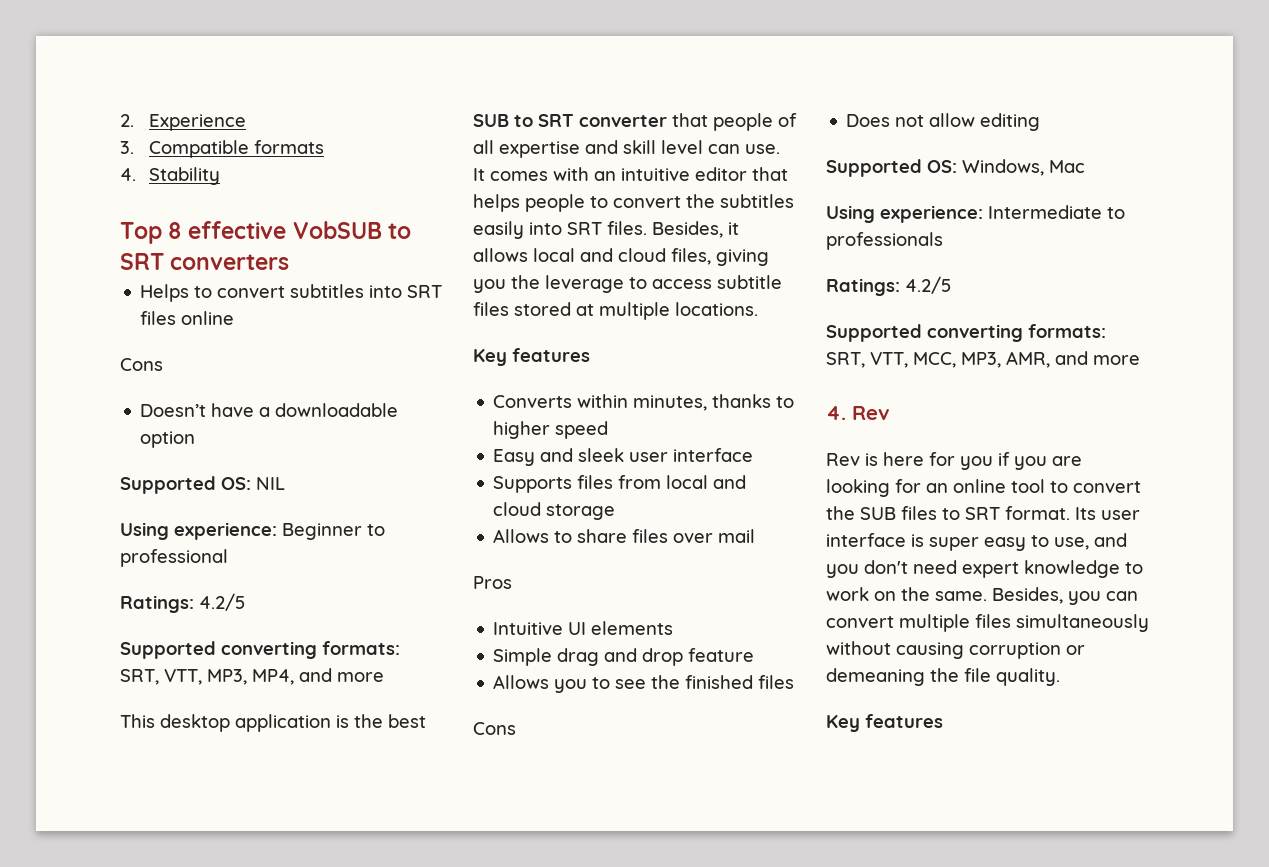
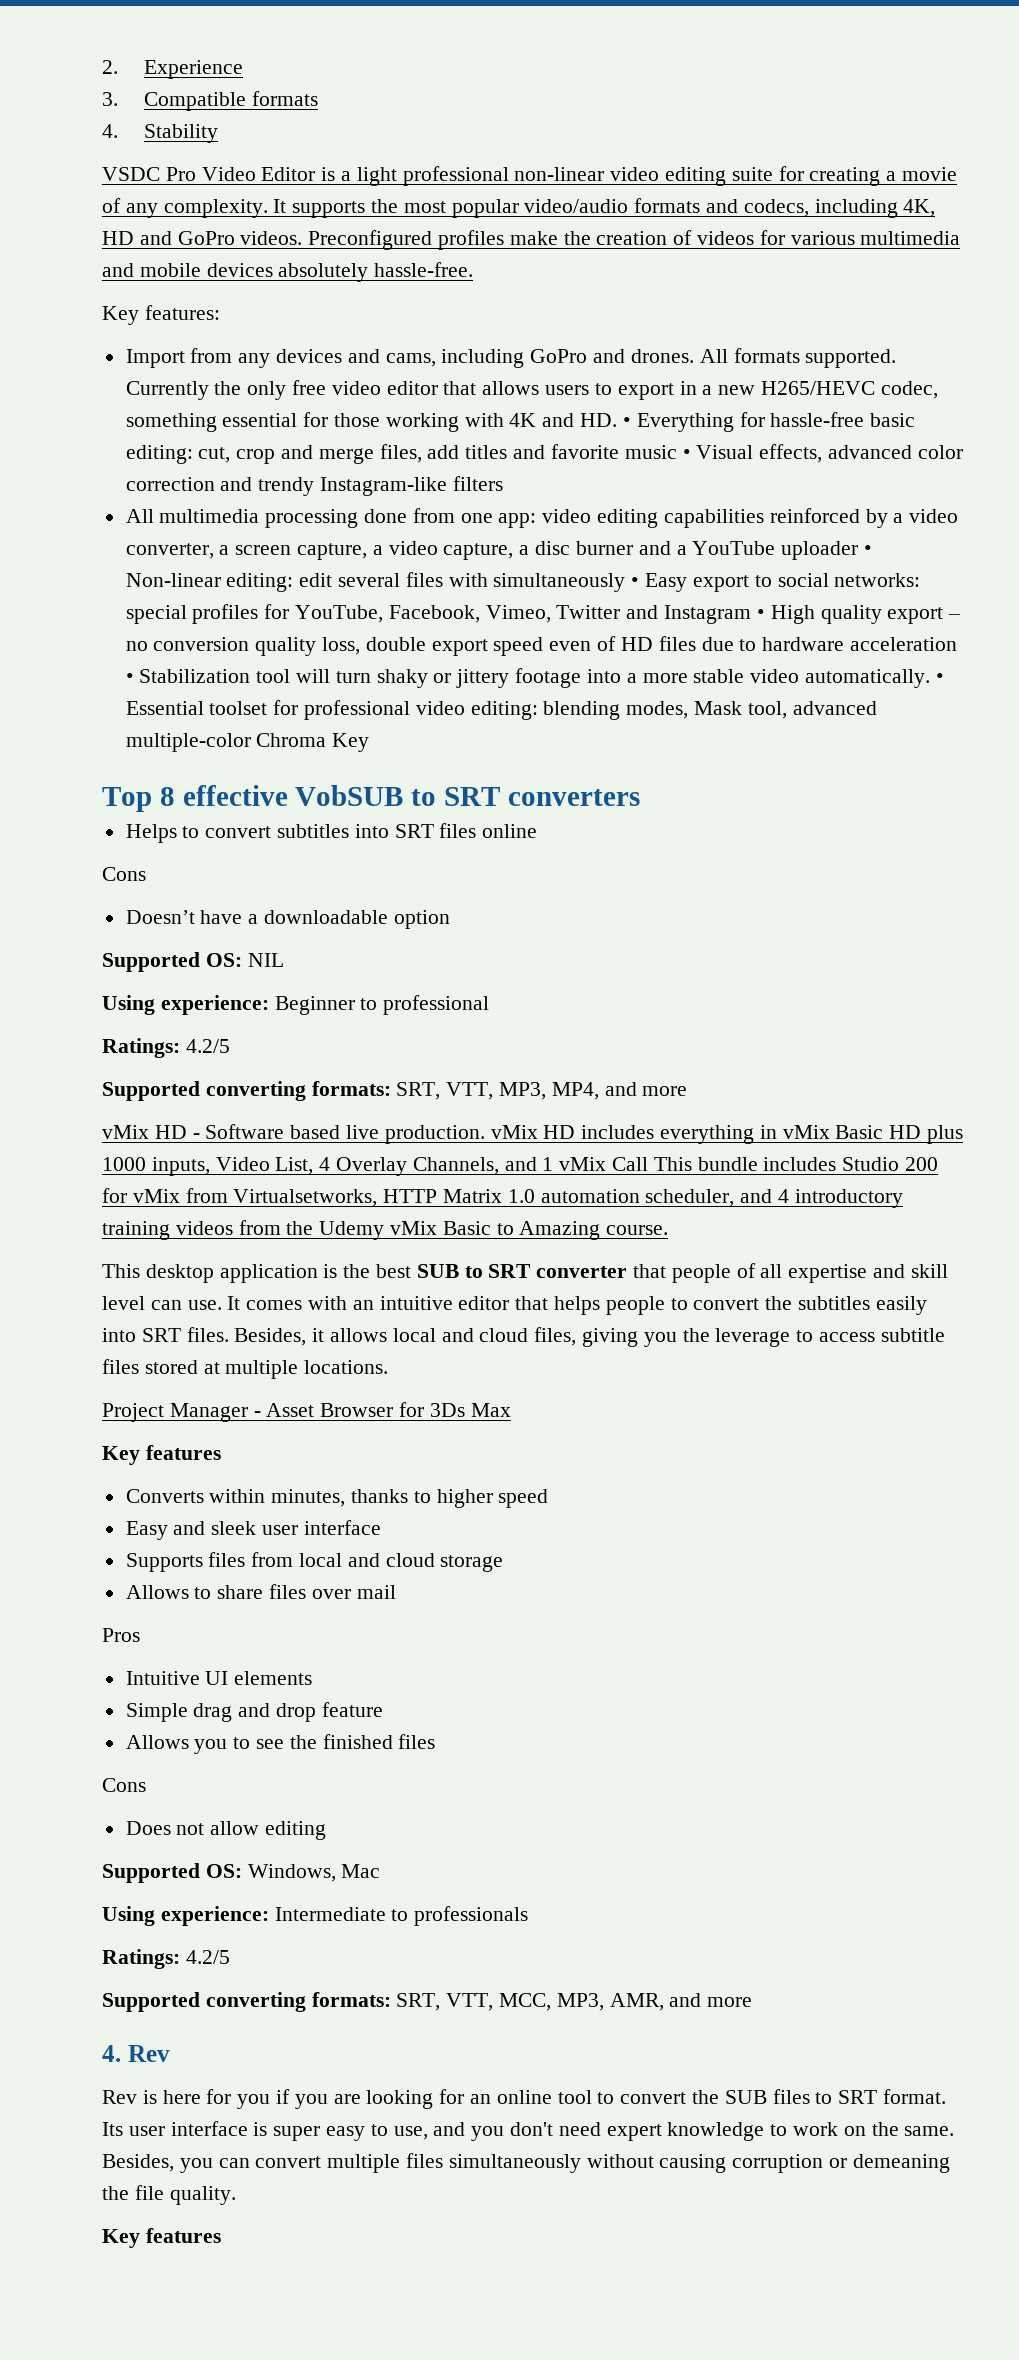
(220, 176) none -> [102,166,958,186] [102,198,936,218] [102,230,961,250] [102,262,474,282] [102,305,220,325] [125,348,897,368] [125,380,938,400] [125,412,916,432] [125,444,963,464] [125,476,503,496] [125,508,959,528] [125,541,872,560] [125,572,921,592] [125,604,961,624] [125,636,957,656] [125,668,944,688] [125,700,877,720] [125,733,370,752] // VSDC Pro Video Editor is a light professional non-linear video editing suite for creating a movie of any complexity. It supports the most popular video/audio formats and codecs, including 4K, HD and GoPro videos. Preconfigured profiles make the creation of videos for various multimedia and mobile devices absolutely hassle-free. // Key features: // Import from any devices and cams, including GoPro and drones. All formats supported. Сurrently the only free video editor that allows users to export in a new H265/HEVC codec, something essential for those working with 4K and HD. • Everything for hassle-free basic editing: cut, crop and merge files, add titles and favorite music • Visual effects, advanced color correction and trendy Instagram-like filters // All multimedia processing done from one app: video editing capabilities reinforced by a video converter, a screen capture, a video capture, a disc burner and a YouTube uploader • Non-linear editing: edit several files with simultaneously • Easy export to social networks: special profiles for YouTube, Facebook, Vimeo, Twitter and Instagram • High quality export – no conversion quality loss, double export speed even of HD files due to hardware acceleration • Stabilization tool will turn shaky or jittery footage into a more stable video automatically. • Essential toolset for professional video editing: blending modes, Mask tool, advanced multiple-color Chroma Key
(384, 677) none -> [102,1124,964,1144] [102,1157,939,1176] [102,1188,903,1208] [102,1220,669,1240] // vMix HD - Software based live production. vMix HD includes everything in vMix Basic HD plus 1000 inputs, Video List, 4 Overlay Channels, and 1 vMix Call This bundle includes Studio 200 for vMix from Virtualsetworks, HTTP Matrix 1.0 automation scheduler, and 4 introductory training videos from the Udemy vMix Basic to Amazing course.
(758, 309) none -> [102,1402,511,1422] // Project Manager - Asset Browser for 3Ds Max

